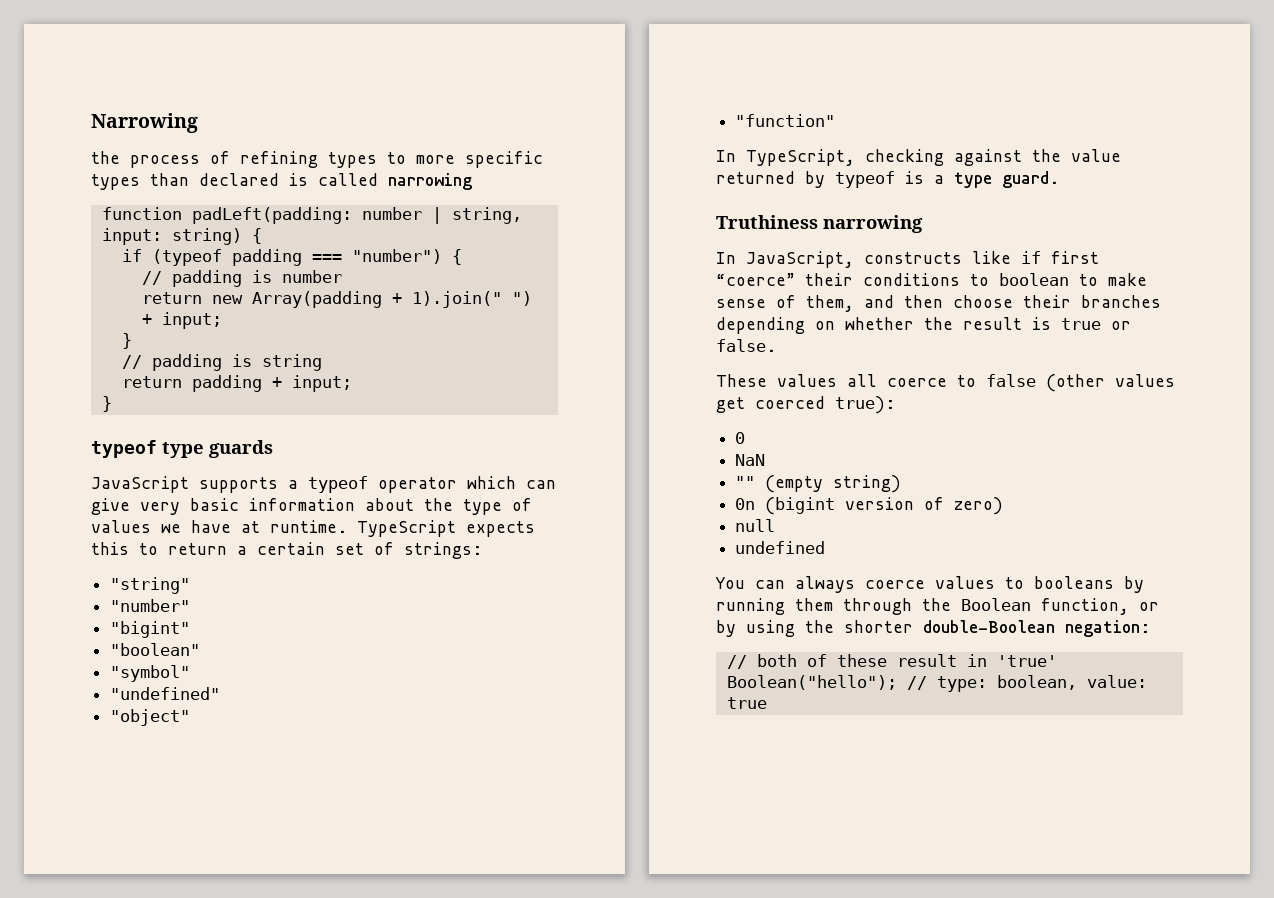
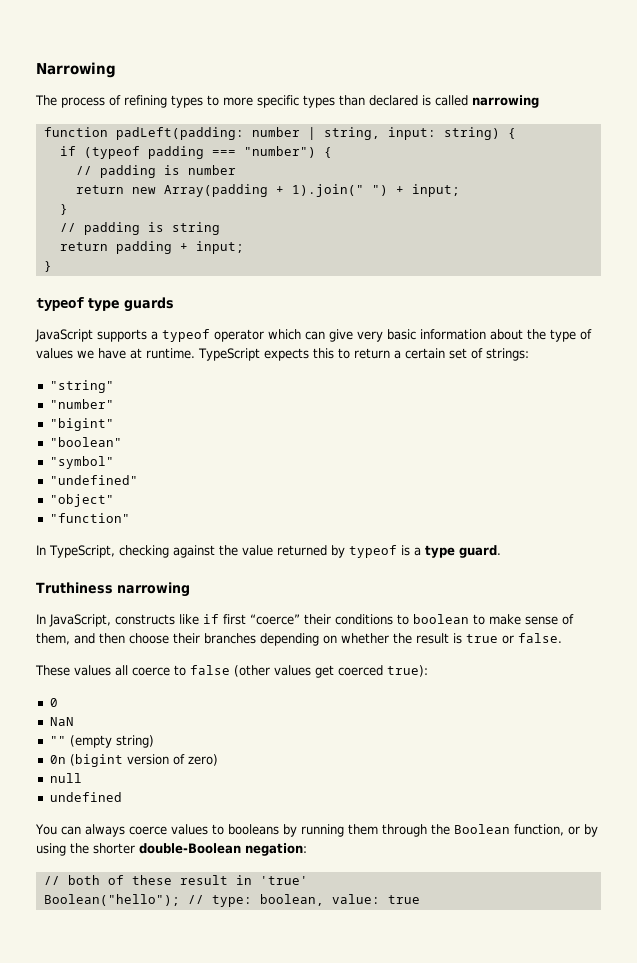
[91,151,120,164] the -> [35,95,57,106] The

